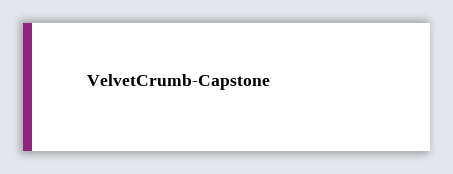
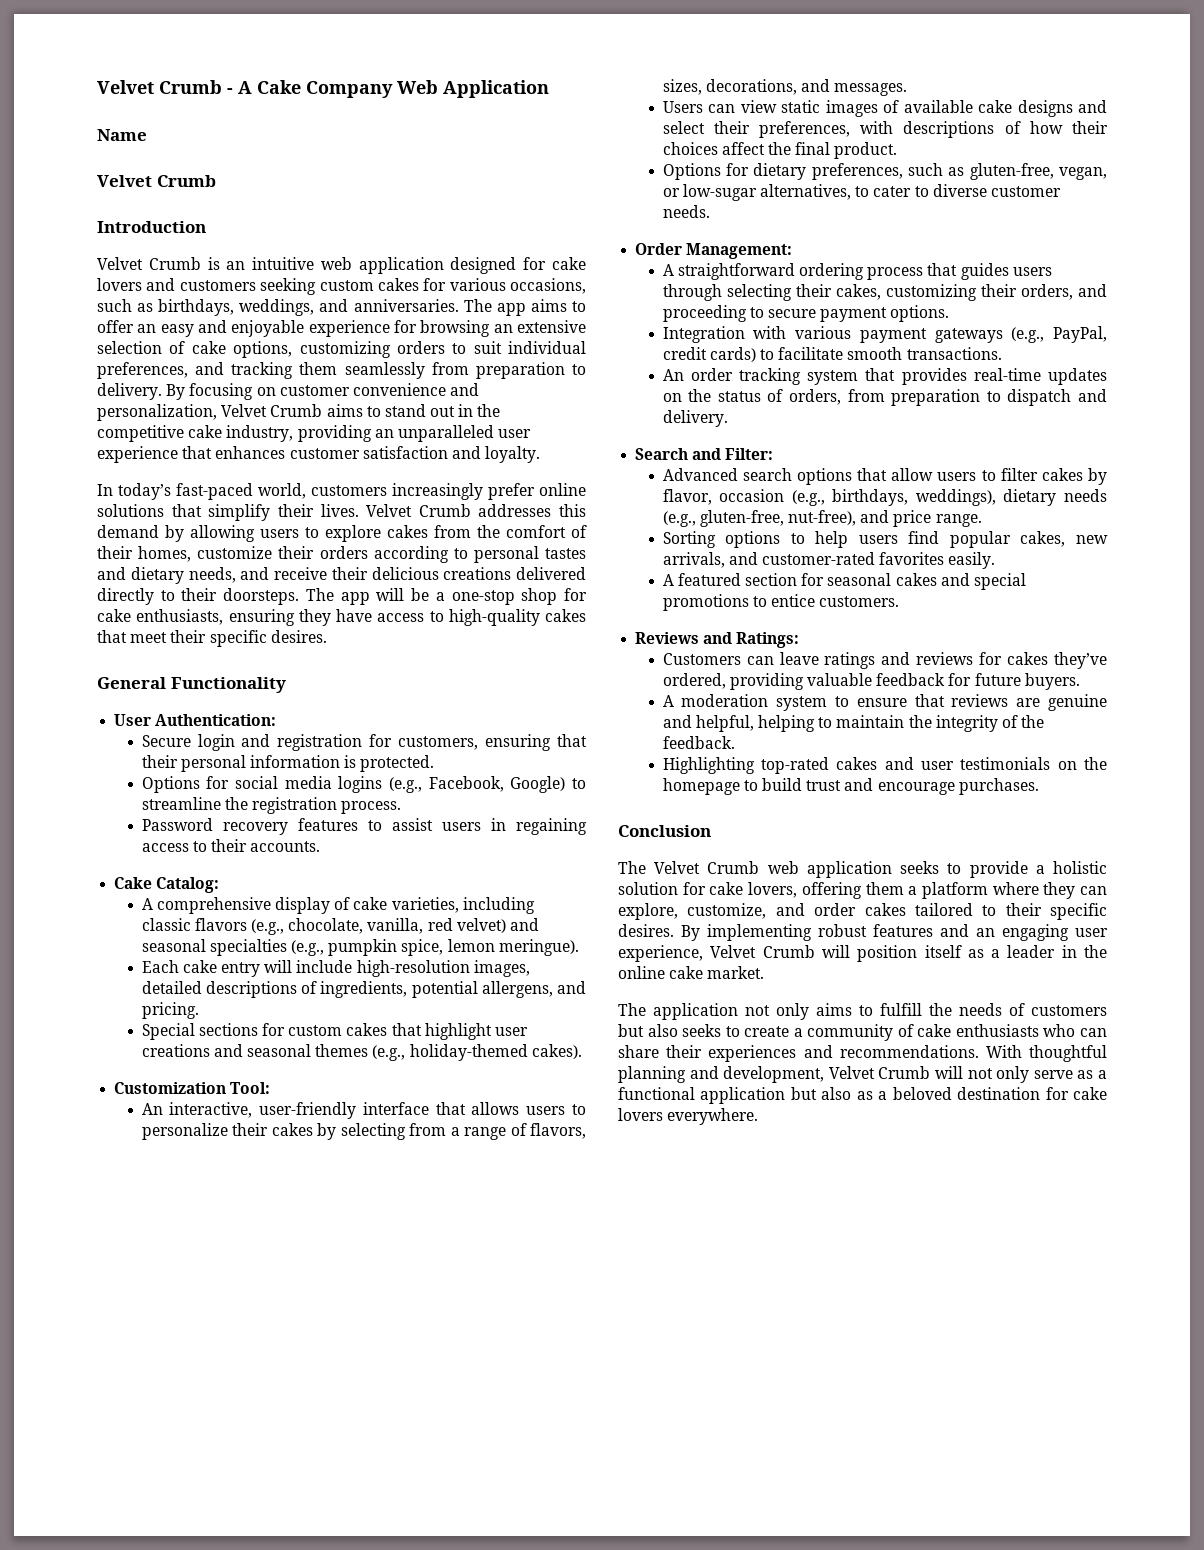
[87,74,270,90] VelvetCrumb-Capstone -> [97,80,549,98] [97,129,147,141] [97,175,216,187] [97,221,206,233] [97,257,586,274] [97,278,586,295] [97,299,586,316] [97,320,586,337] [97,341,586,358] [97,362,586,379] [97,383,480,400] [97,404,501,421] [97,425,532,442] [97,446,541,463] [97,483,586,500] [97,504,586,521] [97,525,587,542] [97,546,586,563] [97,567,586,584] [97,588,588,605] [97,609,586,626] [97,630,327,647] [97,677,286,693] [114,714,277,726] [141,734,588,751] [141,755,435,772] [141,776,586,793] [141,797,402,814] [141,818,587,835] [141,839,321,852] [114,877,220,893] [141,897,535,914] [141,918,539,935] [141,939,579,956] [141,960,530,977] [141,981,586,998] [141,1002,199,1019] [141,1023,528,1040] [141,1044,582,1061] [114,1082,271,1094] [141,1102,586,1119] [141,1123,586,1140] [662,79,908,96] [662,100,1107,117] [662,121,1108,138] [662,142,898,159] [662,163,1107,180] [662,184,1061,201] [662,205,710,218] [635,243,793,259] [662,263,1052,280] [662,284,1107,301] [662,305,950,322] [662,326,1107,343] [662,347,1002,362] [662,368,1107,385] [662,389,1107,406] [662,410,728,427] [635,448,774,460] [662,468,1107,485] [662,489,1107,506] [662,510,982,527] [662,531,1108,548] [662,552,996,569] [662,573,1026,590] [662,594,900,611] [635,632,800,648] [662,652,1107,669] [662,673,1080,690] [662,694,1107,711] [662,715,1045,732] [662,736,735,749] [662,757,1107,774] [662,778,1039,795] [618,825,711,837] [618,861,1107,878] [618,882,1107,899] [618,903,1107,920] [618,924,1108,941] [618,945,1107,962] [618,966,765,979] [618,1003,1107,1020] [618,1024,1107,1041] [618,1045,1107,1062] [618,1066,1107,1083] [618,1087,1107,1104] [618,1108,759,1125] Velvet Crumb - A Cake Company Web Application // Name // Velvet Crumb // Introduction // Velvet Crumb is an intuitive web application designed for cake lovers and customers seeking custom cakes for various occasions, such as birthdays, weddings, and anniversaries. The app aims to offer an easy and enjoyable experience for browsing an extensive selection of cake options, customizing orders to suit individual preferences, and tracking them seamlessly from preparation to delivery. By focusing on customer convenience and personalization, Velvet Crumb aims to stand out in the competitive cake industry, providing an unparalleled user experience that enhances customer satisfaction and loyalty. // In today’s fast-paced world, customers increasingly prefer online solutions that simplify their lives. Velvet Crumb addresses this demand by allowing users to explore cakes from the comfort of their homes, customize their orders according to personal tastes and dietary needs, and receive their delicious creations delivered directly to their doorsteps. The app will be a one-stop shop for cake enthusiasts, ensuring they have access to high-quality cakes that meet their specific desires. // General Functionality // User Authentication: // Secure login and registration for customers, ensuring that their personal information is protected. // Options for social media logins (e.g., Facebook, Google) to streamline the registration process. // Password recovery features to assist users in regaining access to their accounts. // Cake Catalog: // A comprehensive display of cake varieties, including classic flavors (e.g., chocolate, vanilla, red velvet) and seasonal specialties (e.g., pumpkin spice, lemon meringue). // Each cake entry will include high-resolution images, detailed descriptions of ingredients, potential allergens, and pricing. // Special sections for custom cakes that highlight user creations and seasonal themes (e.g., holiday-themed cakes). // Customization Tool: // An interactive, user-friendly interface that allows users to personalize their cakes by selecting from a range of flavors, sizes, decorations, and messages. // Users can view static images of available cake designs and select their preferences, with descriptions of how their choices affect the final product. // Options for dietary preferences, such as gluten-free, vegan, or low-sugar alternatives, to cater to diverse customer needs. // Order Management: // A straightforward ordering process that guides users through selecting their cakes, customizing their orders, and proceeding to secure payment options. // Integration with various payment gateways (e.g., PayPal, credit cards) to facilitate smooth transactions. // An order tracking system that provides real-time updates on the status of orders, from preparation to dispatch and delivery. // Search and Filter: // Advanced search options that allow users to filter cakes by flavor, occasion (e.g., birthdays, weddings), dietary needs (e.g., gluten-free, nut-free), and price range. // Sorting options to help users find popular cakes, new arrivals, and customer-rated favorites easily. // A featured section for seasonal cakes and special promotions to entice customers. // Reviews and Ratings: // Customers can leave ratings and reviews for cakes they’ve ordered, providing valuable feedback for future buyers. // A moderation system to ensure that reviews are genuine and helpful, helping to maintain the integrity of the feedback. // Highlighting top-rated cakes and user testimonials on the homepage to build trust and encourage purchases. // Conclusion // The Velvet Crumb web application seeks to provide a holistic solution for cake lovers, offering them a platform where they can explore, customize, and order cakes tailored to their specific desires. By implementing robust features and an engaging user experience, Velvet Crumb will position itself as a leader in the online cake market. // The application not only aims to fulfill the needs of customers but also seeks to create a community of cake enthusiasts who can share their experiences and recommendations. With thoughtful planning and development, Velvet Crumb will not only serve as a functional application but also as a beloved destination for cake lovers everywhere.

